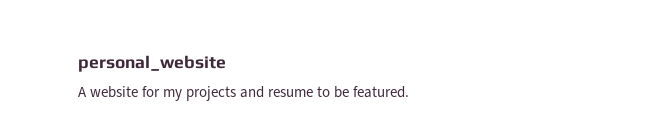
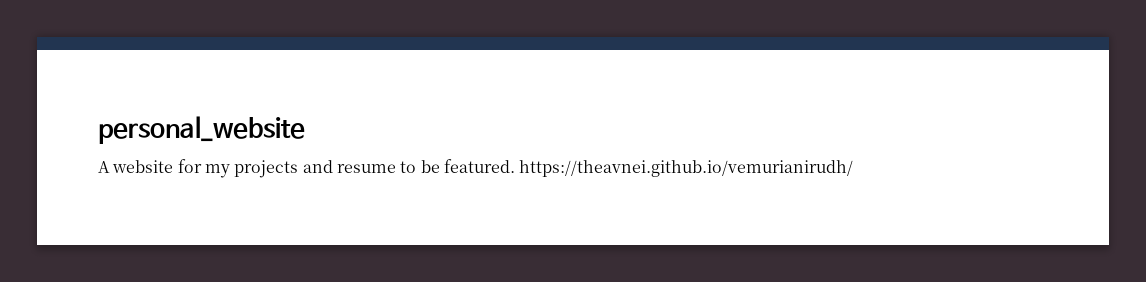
(410, 92) none -> [519,160,854,177] https://theavnei.github.io/vemurianirudh/

